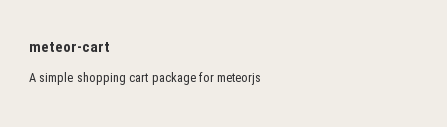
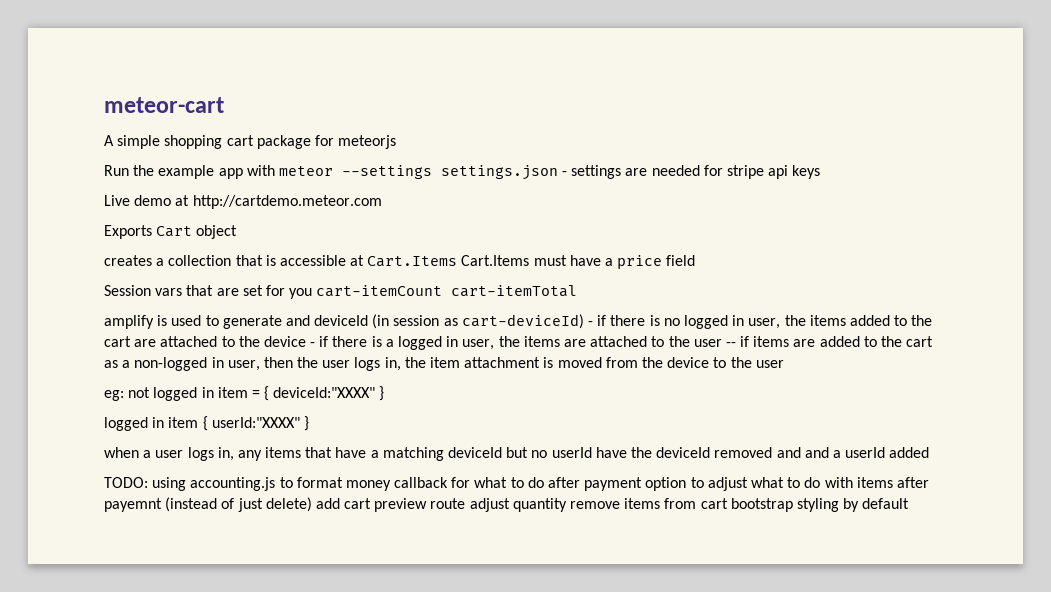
(262, 79) none -> [104,165,821,180] [104,195,382,209] [104,225,238,239] [104,255,696,269] [104,285,578,299] [104,314,933,329] [104,336,934,350] [104,357,784,371] [104,386,385,401] [104,416,309,431] [104,447,930,461] [104,477,929,491] [104,497,910,512] // Run the example app with meteor --settings settings.json - settings are needed for stripe api keys // Live demo at http://cartdemo.meteor.com // Exports Cart object // creates a collection that is accessible at Cart.Items Cart.Items must have a price field // Session vars that are set for you cart-itemCount cart-itemTotal // amplify is used to generate and deviceId (in session as cart-deviceId) - if there is no logged in user, the items added to the cart are attached to the device - if there is a logged in user, the items are attached to the user -- if items are added to the cart as a non-logged in user, then the user logs in, the item attachment is moved from the device to the user // eg: not logged in item = { deviceId:"XXXX" } // logged in item { userId:"XXXX" } // when a user logs in, any items that have a matching deviceId but no userId have the deviceId removed and and a userId added // TODO: using accounting.js to format money callback for what to do after payment option to adjust what to do with items after payemnt (instead of just delete) add cart preview route adjust quantity remove items from cart bootstrap styling by default

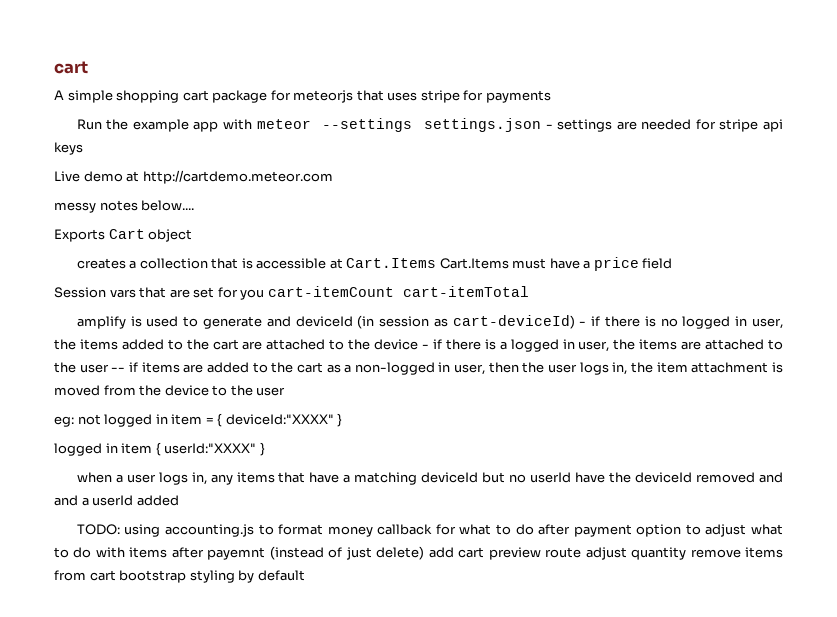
[104,97,224,113] meteor-cart -> [54,61,88,74] cart
(397, 142) none -> [356,90,551,103] that uses stripe for payments
(382, 202) none -> [54,200,195,213] // messy notes below....

